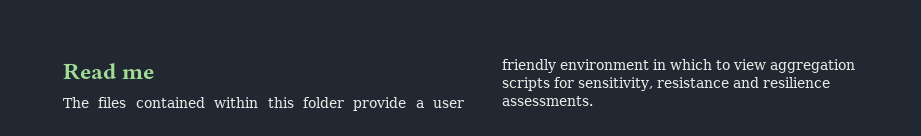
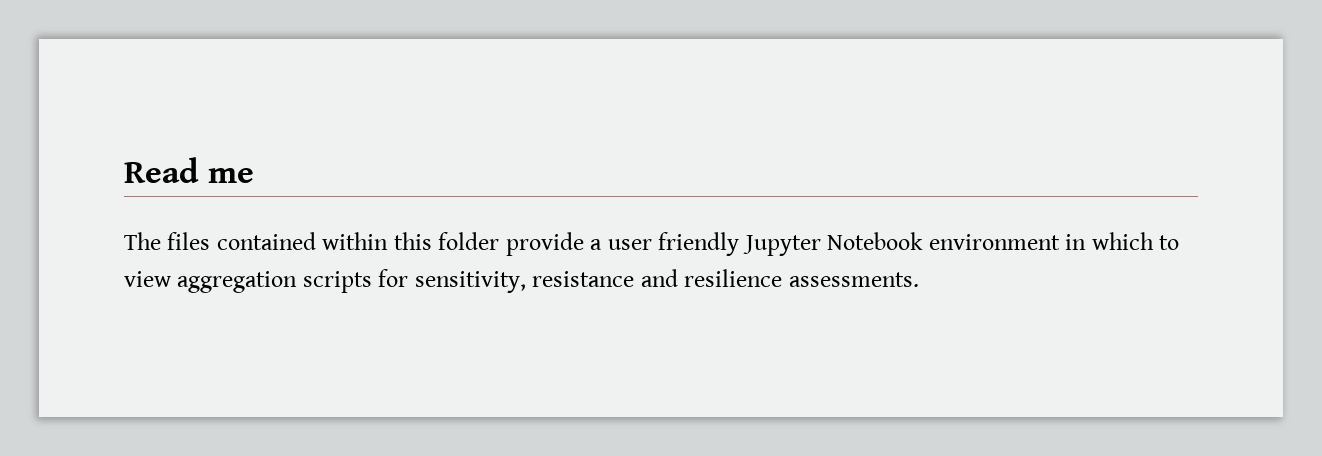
(556, 66) none -> [742,232,924,256] Jupyter Notebook

